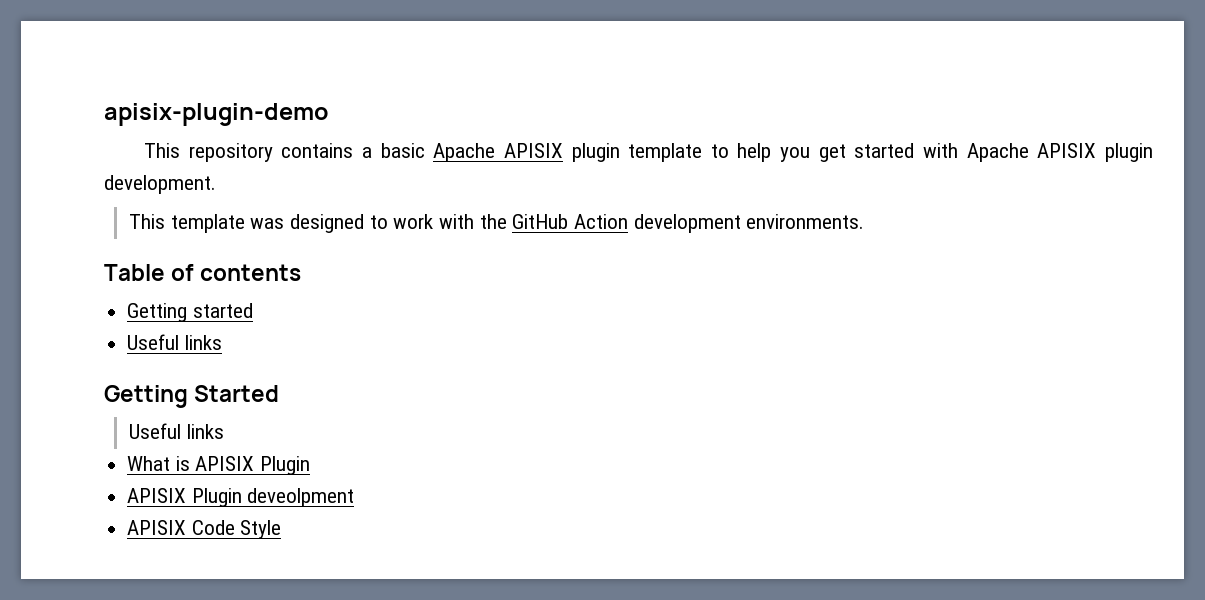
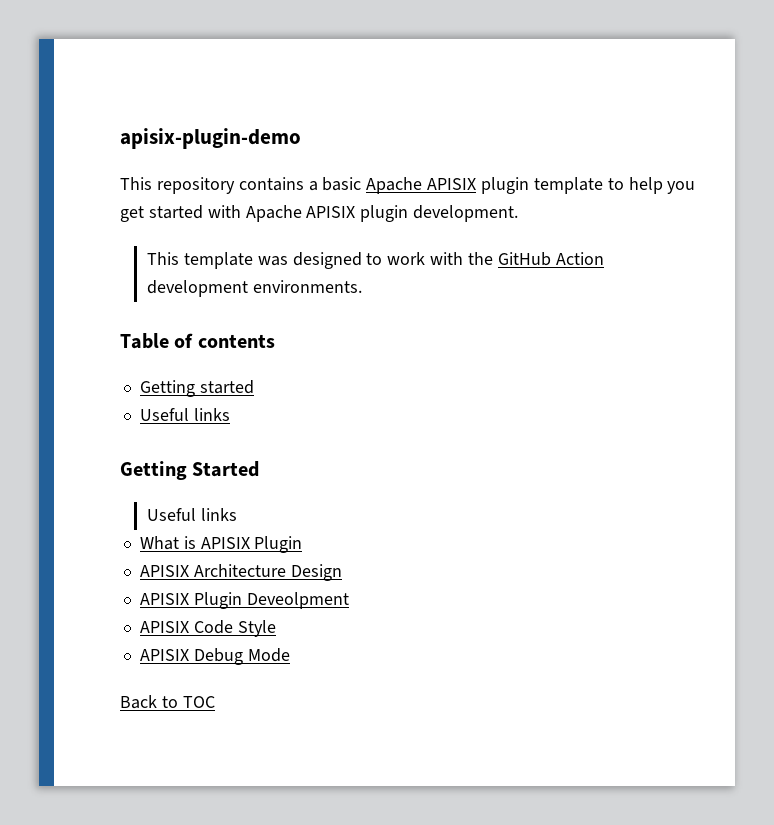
[127,488,355,507] // APISIX Plugin deveolpment -> [139,564,342,581] [139,592,349,609] // APISIX Architecture Design // APISIX Plugin Deveolpment
(282, 529) none -> [139,648,290,665] [120,695,215,709] // APISIX Debug Mode // Back to TOC

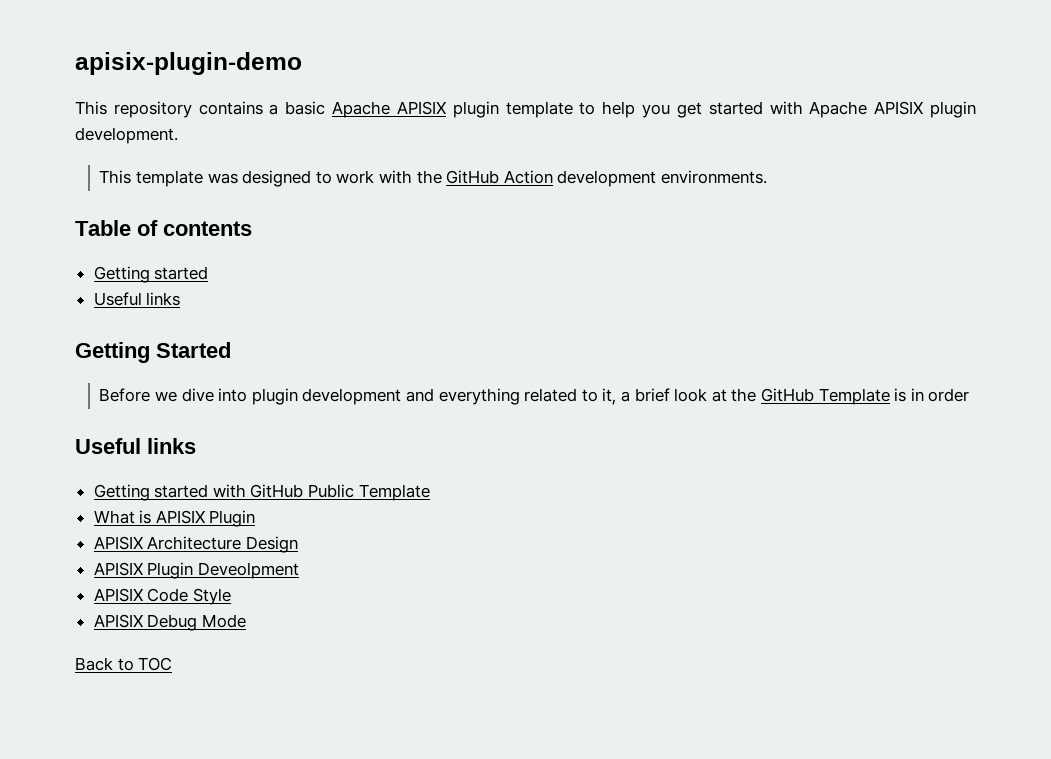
[146,508,237,521] Useful links -> [99,388,970,405] [75,438,196,454] [93,484,430,501] Before we dive into plugin development and everything related to it, a brief look at the GitHub Template is in order // Useful links // Getting started with GitHub Public Template

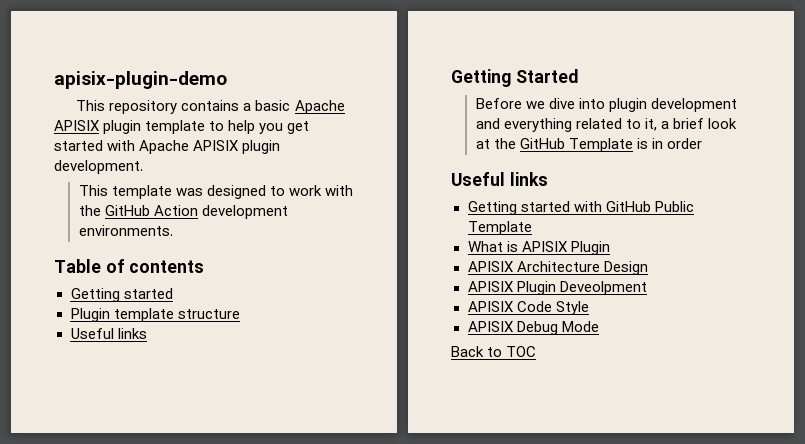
(209, 273) none -> [70,308,240,322] // Plugin template structure

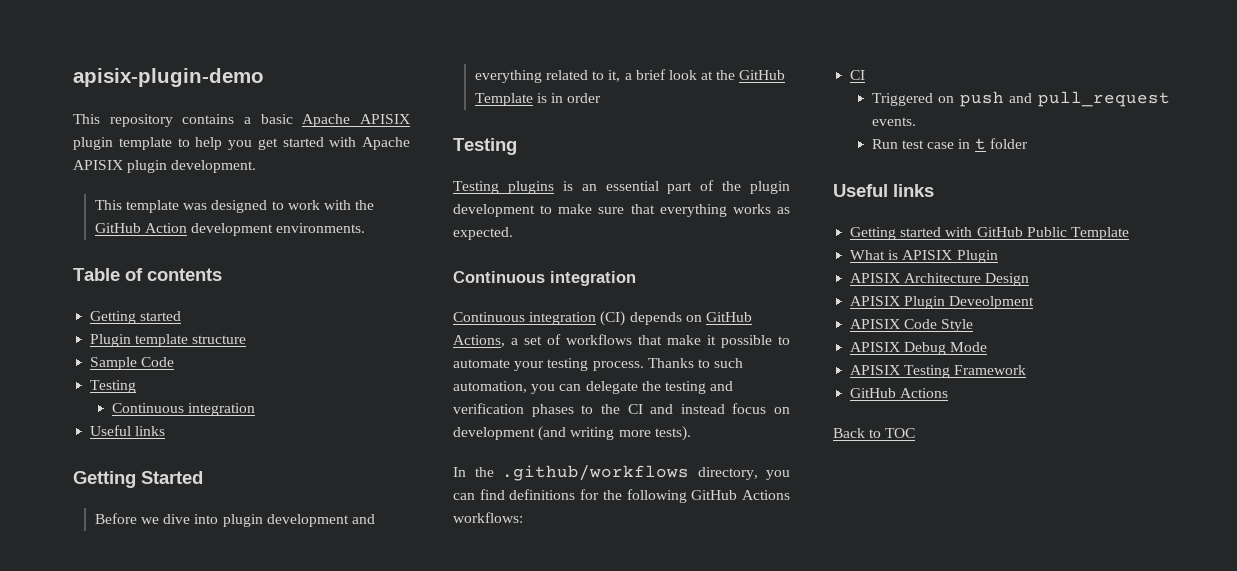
(240, 314) none -> [90,357,175,370] [90,380,137,393] [111,403,256,416] // Sample Code // Testing // Continuous integration
(703, 143) none -> [453,138,517,155] [453,180,790,194] [453,204,790,217] [453,227,513,240] [453,271,636,286] [453,311,752,326] [453,334,790,348] [453,358,744,371] [453,381,734,394] [453,403,790,417] [453,426,691,441] [453,465,790,481] [453,489,790,503] [453,512,523,523] [850,70,866,80] [871,91,1170,107] [871,117,916,126] [871,138,1028,150] // Testing // Testing plugins is an essential part of the plugin development to make sure that everything works as expected. // Continuous integration // Continuous integration (CI) depends on GitHub Actions, a set of workflows that make it possible to automate your testing process. Thanks to such automation, you can delegate the testing and verification phases to the CI and instead focus on development (and writing more tests). // In the .github/workflows directory, you can find definitions for the following GitHub Actions workflows: // CI // Triggered on push and pull_request events. // Run test case in t folder
(599, 326) none -> [850,365,1027,378] [850,388,949,398] // APISIX Testing Framework // GitHub Actions

